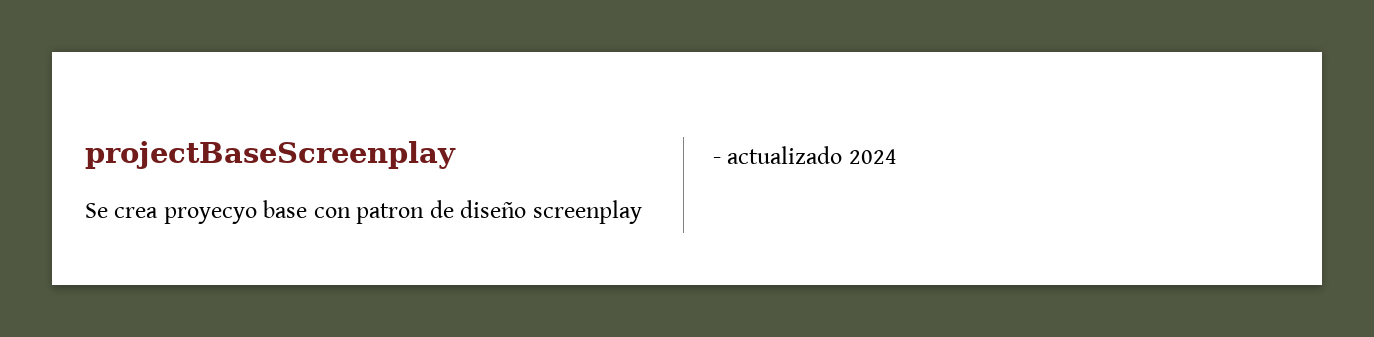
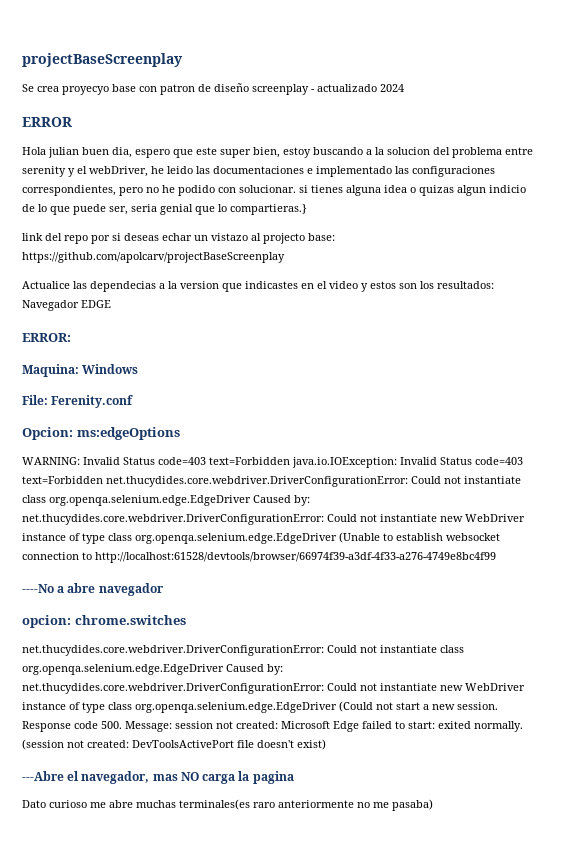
(897, 156) none -> [22,117,72,127] [22,147,533,158] [22,166,495,177] [22,185,526,196] [22,204,307,215] [22,233,335,244] [22,252,285,263] [22,281,494,292] [22,300,111,311] [22,333,71,342] [22,364,139,377] [22,395,134,408] [22,427,180,440] [22,457,523,468] [22,476,521,487] [22,495,310,506] [22,514,525,525] [22,532,500,544] [22,552,496,563] [22,583,164,596] [22,615,186,628] [22,645,464,656] [22,664,283,675] [22,683,525,694] [22,701,498,713] [22,721,523,732] [22,739,326,750] [22,771,294,784] [22,799,433,811] // ERROR // Hola julian buen dia, espero que este super bien, estoy buscando a la solucion del problema entre serenity y el webDriver, he leido las documentaciones e implementado las configuraciones correspondientes, pero no he podido con solucionar. si tienes alguna idea o quizas algun indicio de lo que puede ser, seria genial que lo compartieras.} // link del repo por si deseas echar un vistazo al projecto base: https://github.com/apolcarv/projectBaseScreenplay // Actualice las dependecias a la version que indicastes en el video y estos son los resultados: Navegador EDGE // ERROR: // Maquina: Windows // File: Ferenity.conf // Opcion: ms:edgeOptions // WARNING: Invalid Status code=403 text=Forbidden java.io.IOException: Invalid Status code=403 text=Forbidden net.thucydides.core.webdriver.DriverConfigurationError: Could not instantiate class org.openqa.selenium.edge.EdgeDriver Caused by: net.thucydides.core.webdriver.DriverConfigurationError: Could not instantiate new WebDriver instance of type class org.openqa.selenium.edge.EdgeDriver (Unable to establish websocket connection to http://localhost:61528/devtools/browser/66974f39-a3df-4f33-a276-4749e8bc4f99 // ----No a abre navegador // opcion: chrome.switches // net.thucydides.core.webdriver.DriverConfigurationError: Could not instantiate class org.openqa.selenium.edge.EdgeDriver Caused by: net.thucydides.core.webdriver.DriverConfigurationError: Could not instantiate new WebDriver instance of type class org.openqa.selenium.edge.EdgeDriver (Could not start a new session. Response code 500. Message: session not created: Microsoft Edge failed to start: exited normally. (session not created: DevToolsActivePort file doesn't exist) // ---Abre el navegador, mas NO carga la pagina // Dato curioso me abre muchas terminales(es raro anteriormente no me pasaba)

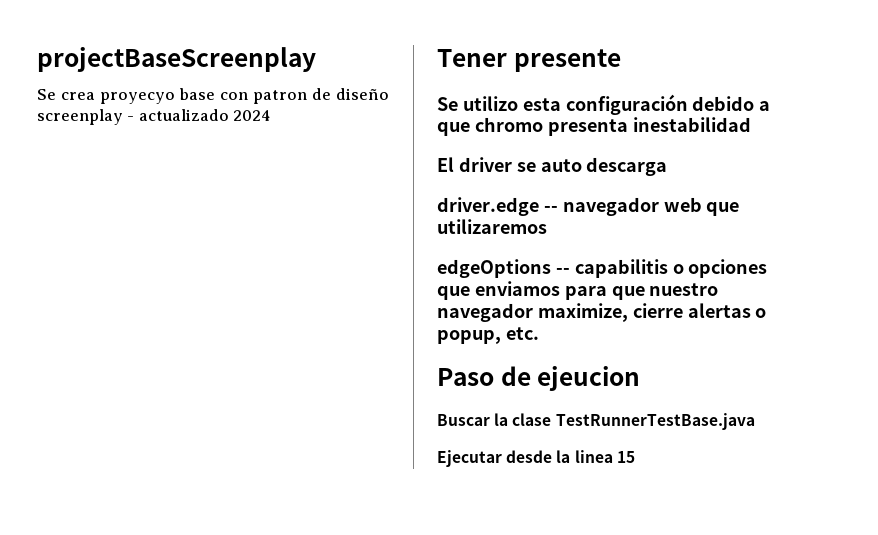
[22,117,72,127] [22,147,533,158] [22,166,495,177] [22,185,526,196] [22,204,307,215] [22,233,335,244] [22,252,285,263] [22,281,494,292] [22,300,111,311] [22,333,71,342] [22,364,139,377] [22,395,134,408] [22,427,180,440] [22,457,523,468] [22,476,521,487] [22,495,310,506] [22,514,525,525] [22,532,500,544] [22,552,496,563] [22,583,164,596] [22,615,186,628] [22,645,464,656] [22,664,283,675] [22,683,525,694] [22,701,498,713] [22,721,523,732] [22,739,326,750] [22,771,294,784] [22,799,433,811] ERROR // Hola julian buen dia, espero que este super bien, estoy buscando a la solucion del problema entre serenity y el webDriver, he leido las documentaciones e implementado las configuraciones correspondientes, pero no he podido con solucionar. si tienes alguna idea o quizas algun indicio de lo que puede ser, seria genial que lo compartieras.} // link del repo por si deseas echar un vistazo al projecto base: https://github.com/apolcarv/projectBaseScreenplay // Actualice las dependecias a la version que indicastes en el video y estos son los resultados: Navegador EDGE // ERROR: // Maquina: Windows // File: Ferenity.conf // Opcion: ms:edgeOptions // WARNING: Invalid Status code=403 text=Forbidden java.io.IOException: Invalid Status code=403 text=Forbidden net.thucydides.core.webdriver.DriverConfigurationError: Could not instantiate class org.openqa.selenium.edge.EdgeDriver Caused by: net.thucydides.core.webdriver.DriverConfigurationError: Could not instantiate new WebDriver instance of type class org.openqa.selenium.edge.EdgeDriver (Unable to establish websocket connection to http://localhost:61528/devtools/browser/66974f39-a3df-4f33-a276-4749e8bc4f99 // ----No a abre navegador // opcion: chrome.switches // net.thucydides.core.webdriver.DriverConfigurationError: Could not instantiate class org.openqa.selenium.edge.EdgeDriver Caused by: net.thucydides.core.webdriver.DriverConfigurationError: Could not instantiate new WebDriver instance of type class org.openqa.selenium.edge.EdgeDriver (Could not start a new session. Response code 500. Message: session not created: Microsoft Edge failed to start: exited normally. (session not created: DevToolsActivePort file doesn't exist) // ---Abre el navegador, mas NO carga la pagina // Dato curioso me abre muchas terminales(es raro anteriormente no me pasaba) -> [437,49,621,72] [437,94,771,115] [437,117,751,136] [437,157,668,176] [437,197,740,216] [437,219,547,234] [437,259,768,278] [437,281,719,300] [437,303,767,322] [437,327,539,344] [437,366,641,391] [437,413,755,430] [437,450,635,467] Tener presente // Se utilizo esta configuración debido a que chromo presenta inestabilidad // El driver se auto descarga // driver.edge -- navegador web que utilizaremos // edgeOptions -- capabilitis o opciones que enviamos para que nuestro navegador maximize, cierre alertas o popup, etc. // Paso de ejeucion // Buscar la clase TestRunnerTestBase.java // Ejecutar desde la linea 15

